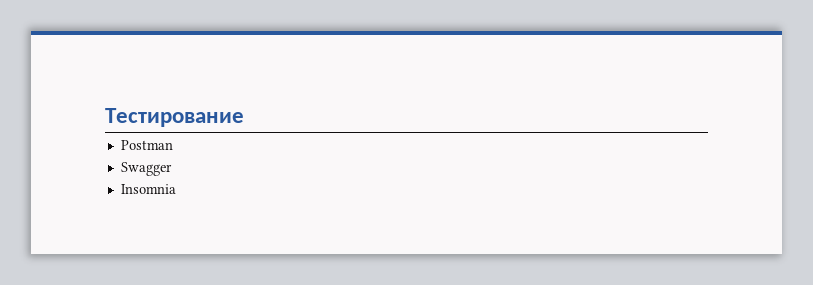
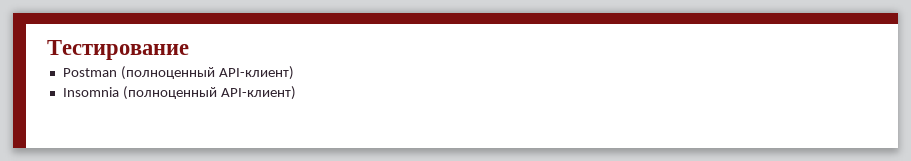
[120,162,172,176] // Swagger -> [120,66,294,80] (полноценный API-клиент)
(176, 189) none -> [122,86,296,100] (полноценный API-клиент)

